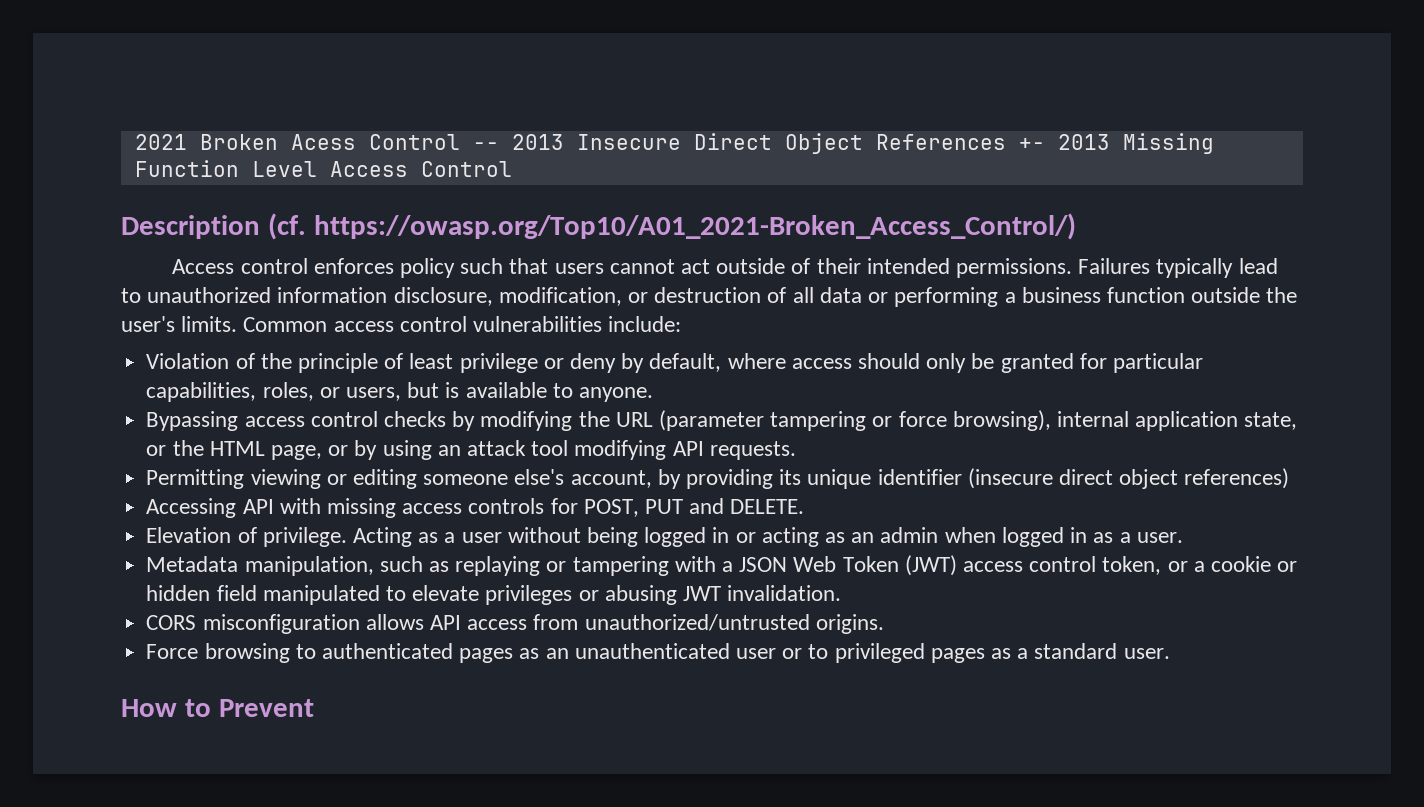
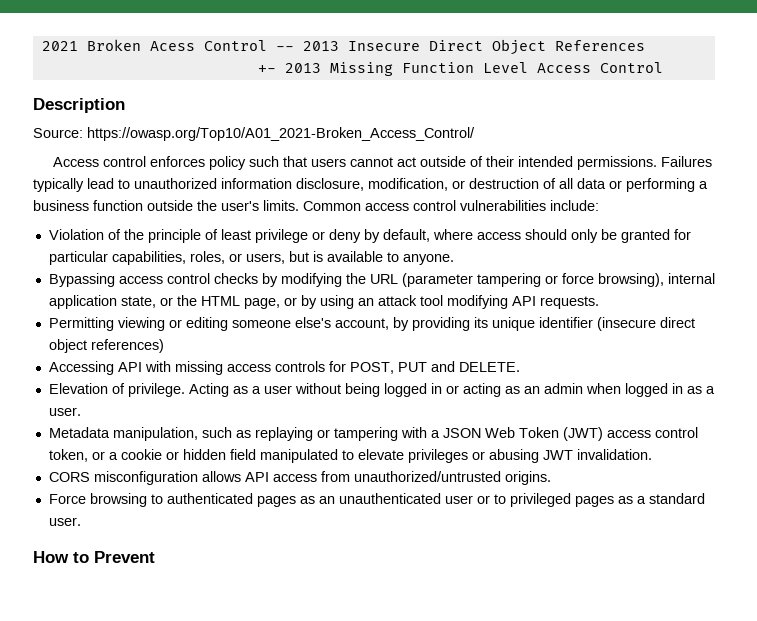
(1006, 142) none -> (645, 45) //
[267,213,1076,240] (cf. https://owasp.org/Top10/A01_2021-Broken_Access_Control/) -> [33,127,475,141] // Source: https://owasp.org/Top10/A01_2021-Broken_Access_Control/

